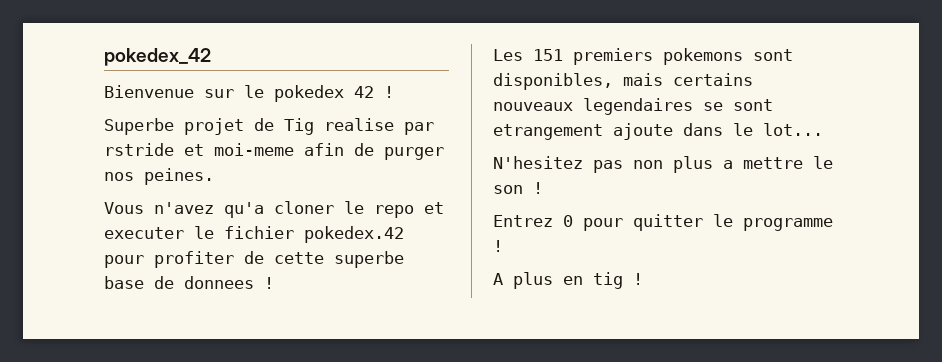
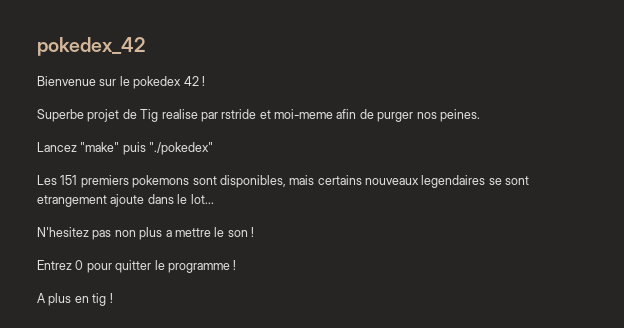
[104,201,444,218] [104,226,404,243] [104,251,404,268] [104,276,274,289] Vous n'avez qu'a cloner le repo et executer le fichier pokedex.42 pour profiter de cette superbe base de donnees ! -> [37,142,214,155] Lancez "make" puis "./pokedex"

